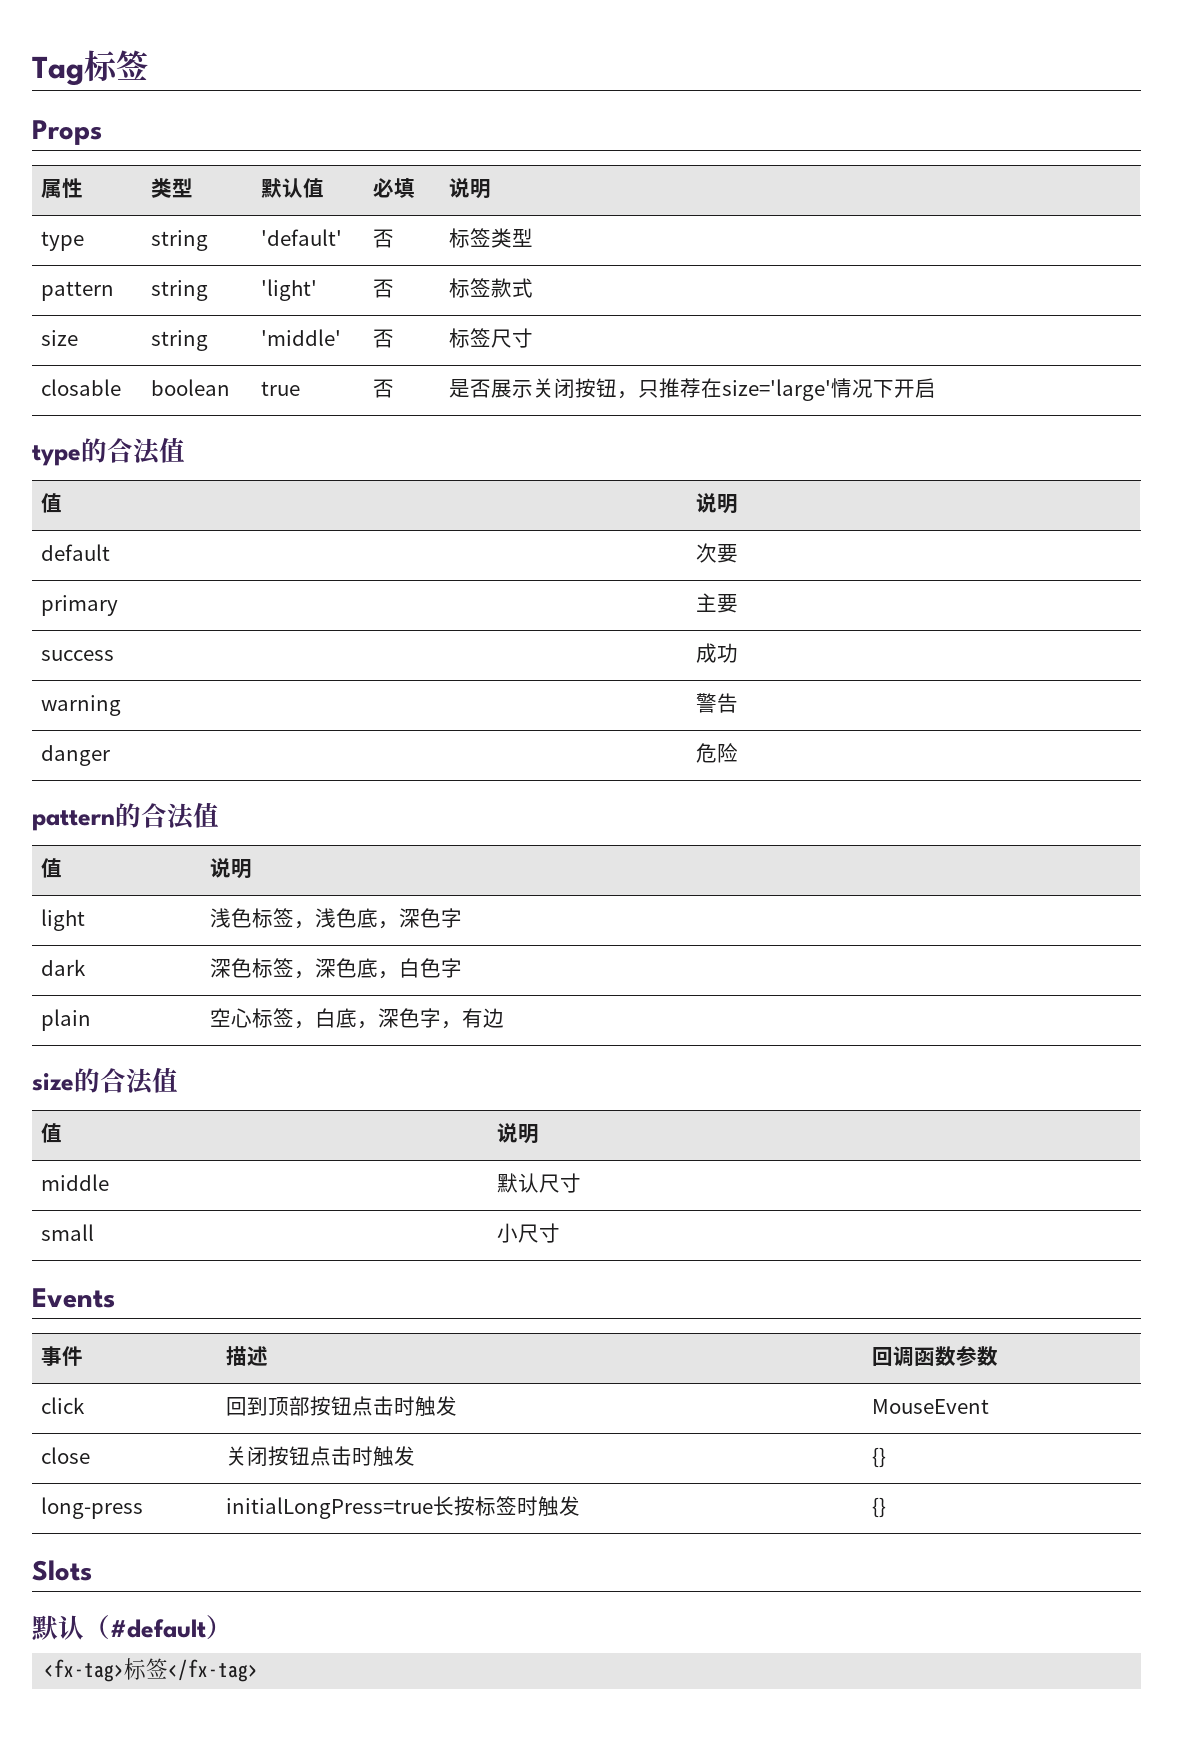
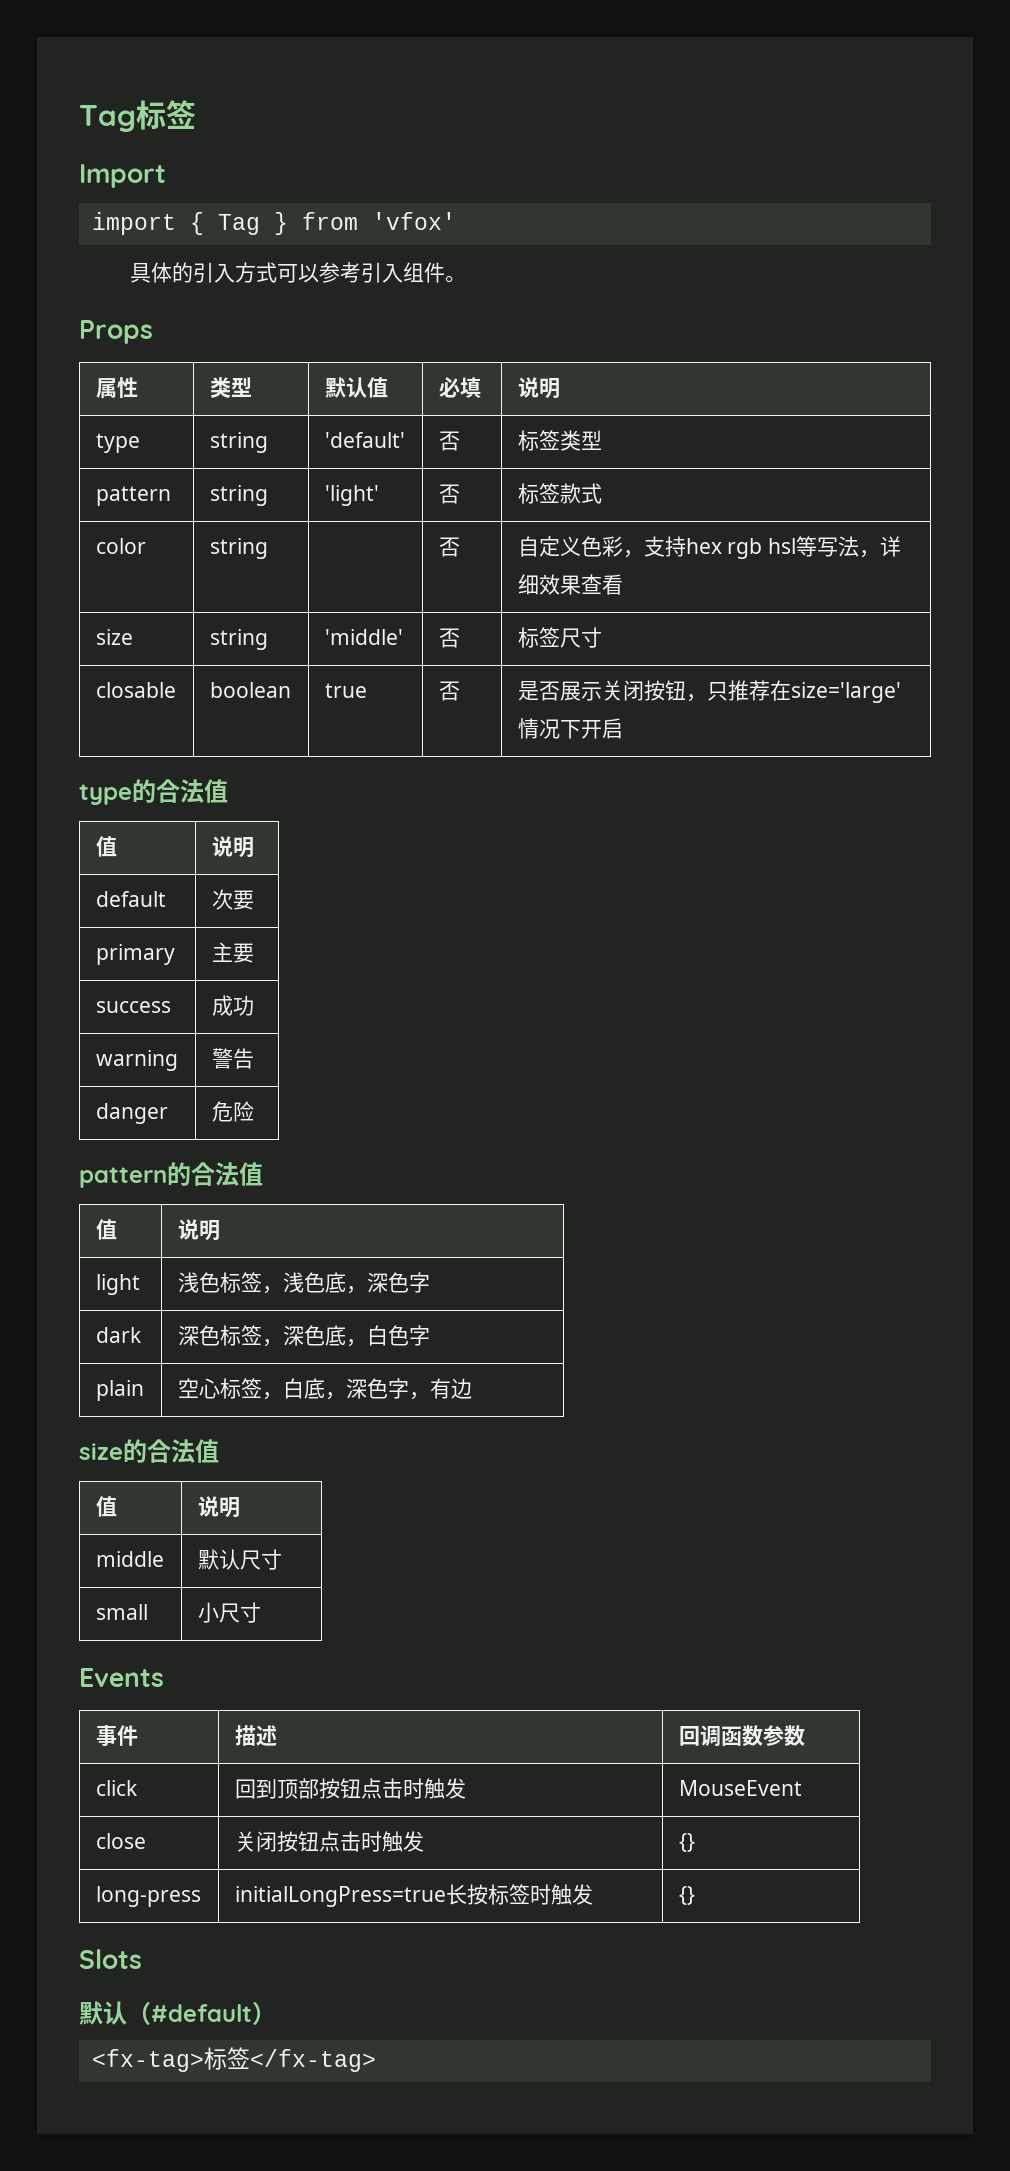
(148, 65) none -> [79,164,166,188] [91,212,456,235] [130,262,467,283] // Import // import { Tag } from 'vfox' // 具体的引入方式可以参考引入组件。
(534, 288) none -> [95,538,146,554] [209,538,268,559] [438,537,460,557] [517,536,901,559] [517,574,623,595] // color | string | | 否 | 自定义色彩，支持hex rgb hsl等写法，详细效果查看

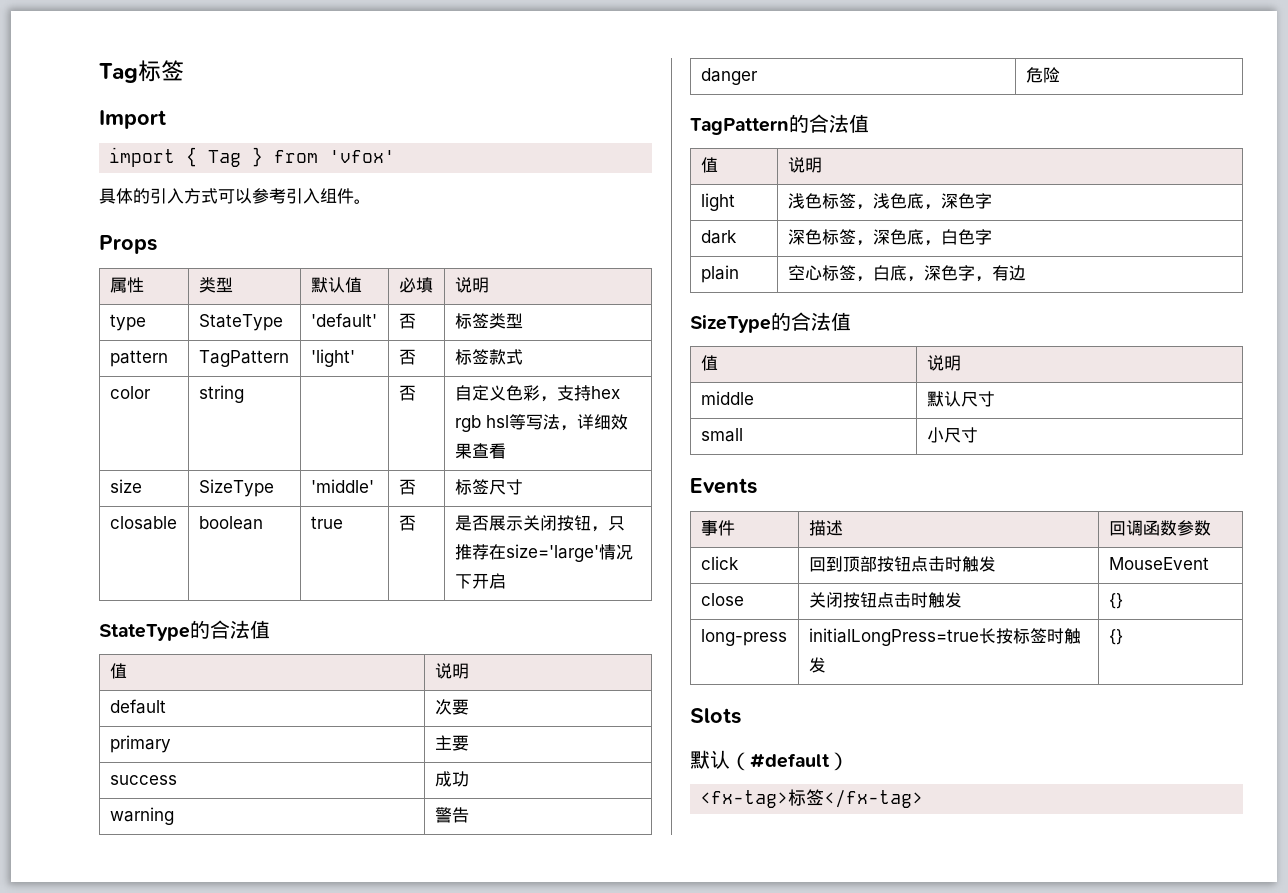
[209,432,268,453] string -> [198,314,283,331] StateType
[209,485,268,506] string -> [198,350,289,367] TagPattern
[209,629,268,650] string -> [198,479,274,497] SizeType
[79,784,132,805] type -> [99,624,190,641] StateType
[79,1167,167,1188] pattern -> [690,118,789,135] TagPattern
[79,1443,123,1460] size -> [690,315,771,333] SizeType

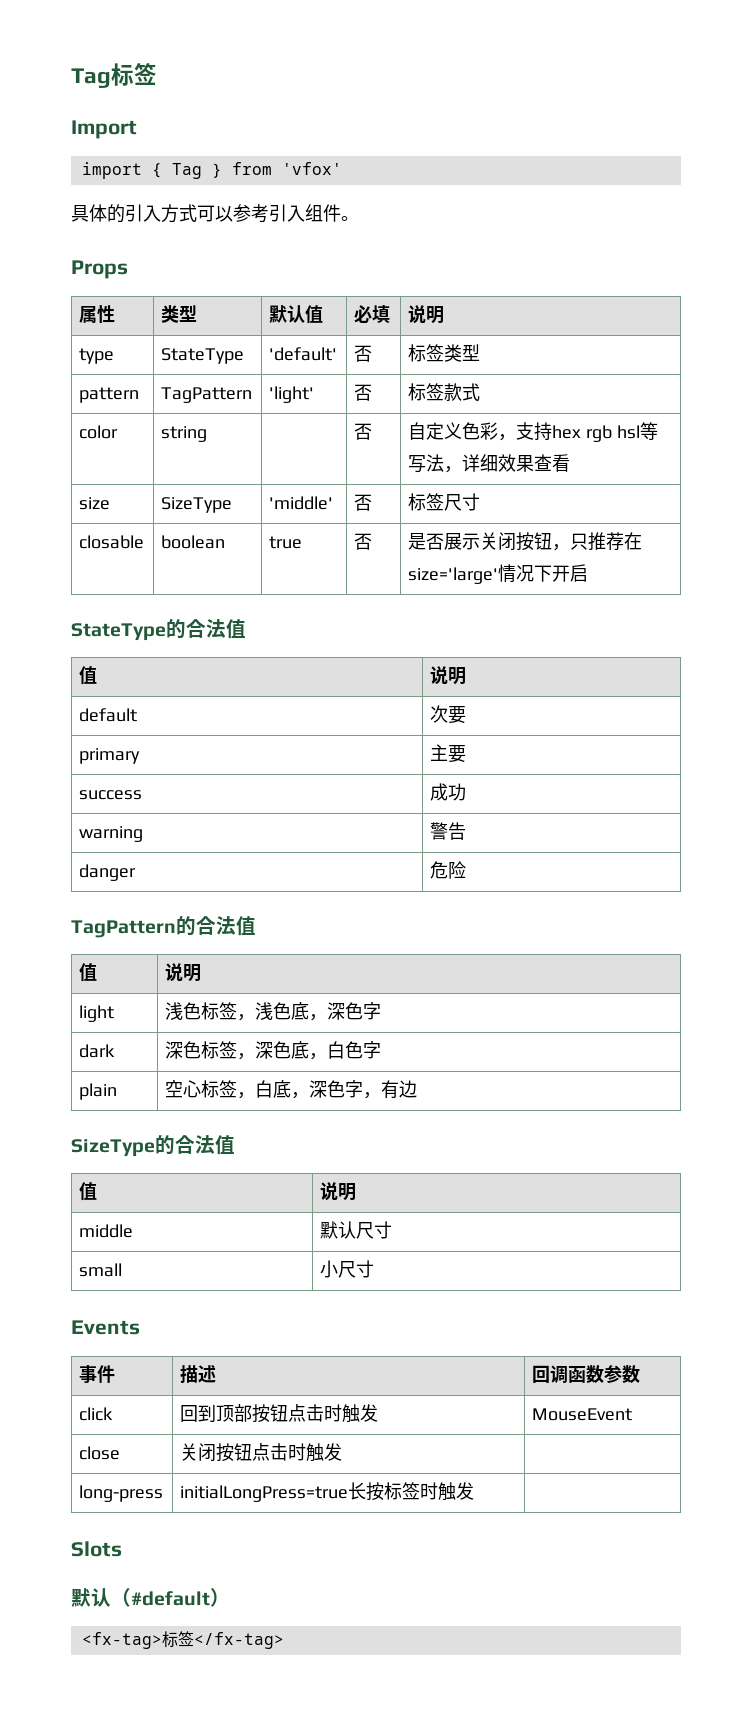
[1108,593,1123,609] {} -> (343, 1452) none
[1108,629,1123,645] {} -> (475, 1491) none

